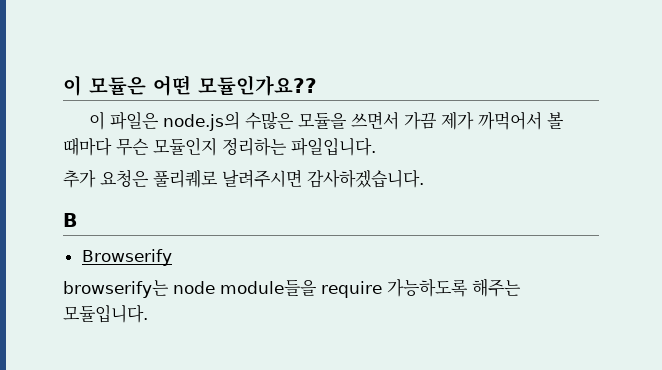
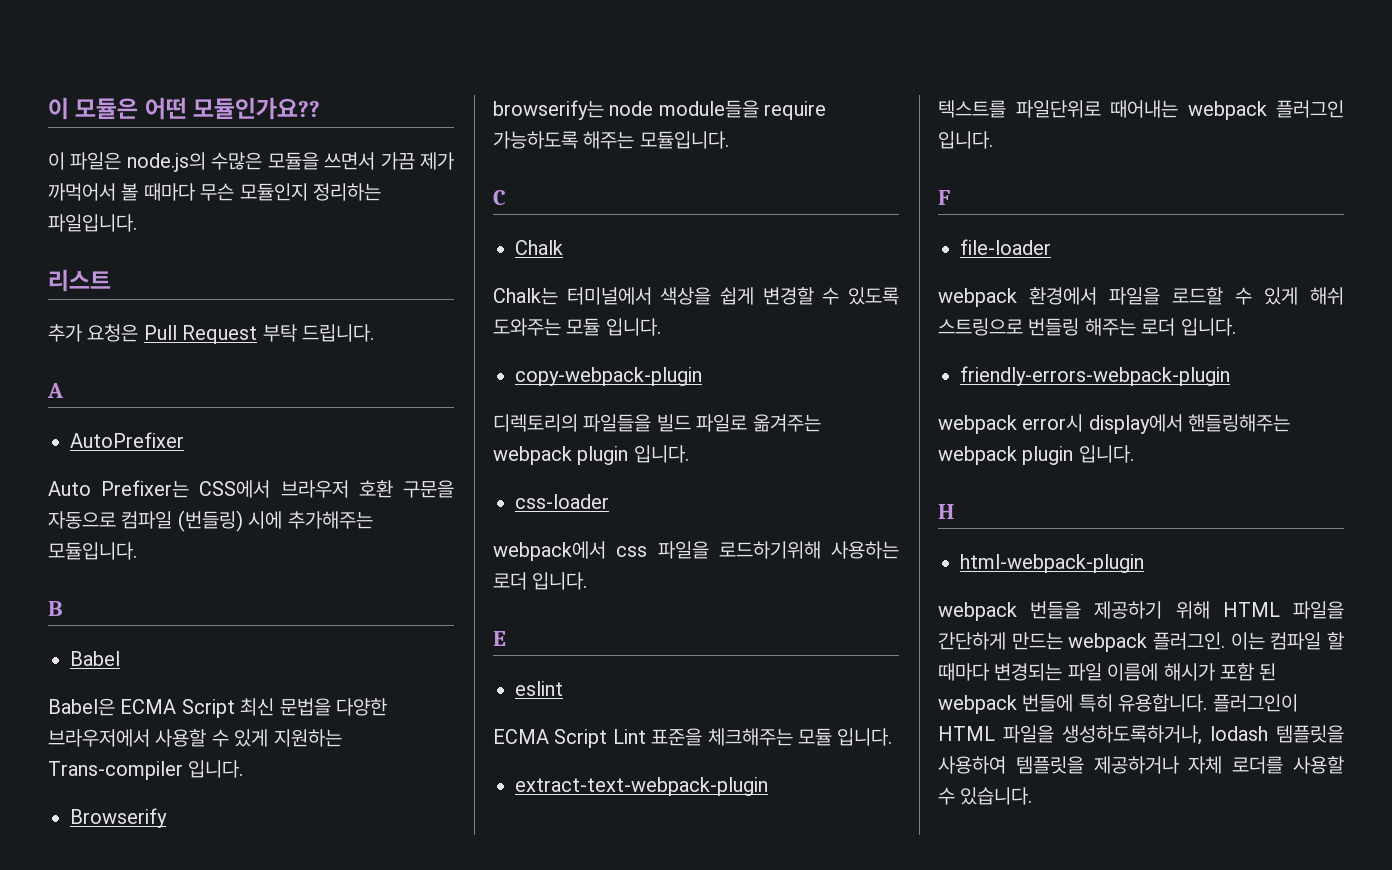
(376, 147) none -> [48,269,111,292] // 리스트
[153,169,424,188] [63,213,77,227] 풀리퀘로 날려주시면 감사하겠습니다. // B -> [143,324,374,344] [47,383,64,398] [70,432,184,448] [48,480,454,498] [48,510,373,532] [48,542,137,560] [48,601,63,616] [70,651,120,666] [48,698,387,718] [48,729,342,747] [48,760,244,780] Pull Request 부탁 드립니다. // A // AutoPrefixer // Auto Prefixer는 CSS에서 브라우저 호환 구문을 자동으로 컴파일 (번들링) 시에 추가해주는 모듈입니다. // B // Babel // Babel은 ECMA Script 최신 문법을 다양한 브라우저에서 사용할 수 있게 지원하는 Trans-compiler 입니다.
(148, 314) none -> [493,190,506,205] [515,240,563,255] [493,287,900,305] [493,318,661,336] [515,367,702,386] [493,414,821,432] [493,445,689,465] [515,494,609,509] [493,541,899,561] [493,572,588,590] [493,631,506,646] [515,681,563,696] [493,728,893,748] [515,777,768,796] [938,100,1344,120] [938,131,993,149] [938,190,950,205] [960,239,1051,255] [938,287,1344,307] [938,318,1236,336] [960,366,1230,386] [938,414,1291,434] [938,445,1134,465] [938,504,955,519] [960,554,1144,573] [938,601,1344,621] [938,632,1344,652] [938,663,1277,681] [938,694,1298,714] [938,725,1344,745] [938,756,1344,774] [938,787,1033,805] // C // Chalk // Chalk는 터미널에서 색상을 쉽게 변경할 수 있도록 도와주는 모듈 입니다. // copy-webpack-plugin // 디렉토리의 파일들을 빌드 파일로 옮겨주는 webpack plugin 입니다. // css-loader // webpack에서 css 파일을 로드하기위해 사용하는 로더 입니다. // E // eslint // ECMA Script Lint 표준을 체크해주는 모듈 입니다. // extract-text-webpack-plugin // 텍스트를 파일단위로 때어내는 webpack 플러그인 입니다. // F // file-loader // webpack 환경에서 파일을 로드할 수 있게 해쉬 스트링으로 번들링 해주는 로더 입니다. // friendly-errors-webpack-plugin // webpack error시 display에서 핸들링해주는 webpack plugin 입니다. // H // html-webpack-plugin // webpack 번들을 제공하기 위해 HTML 파일을 간단하게 만드는 webpack 플러그인. 이는 컴파일 할 때마다 변경되는 파일 이름에 해시가 포함 된 webpack 번들에 특히 유용합니다. 플러그인이 HTML 파일을 생성하도록하거나, lodash 템플릿을 사용하여 템플릿을 제공하거나 자체 로더를 사용할 수 있습니다.

